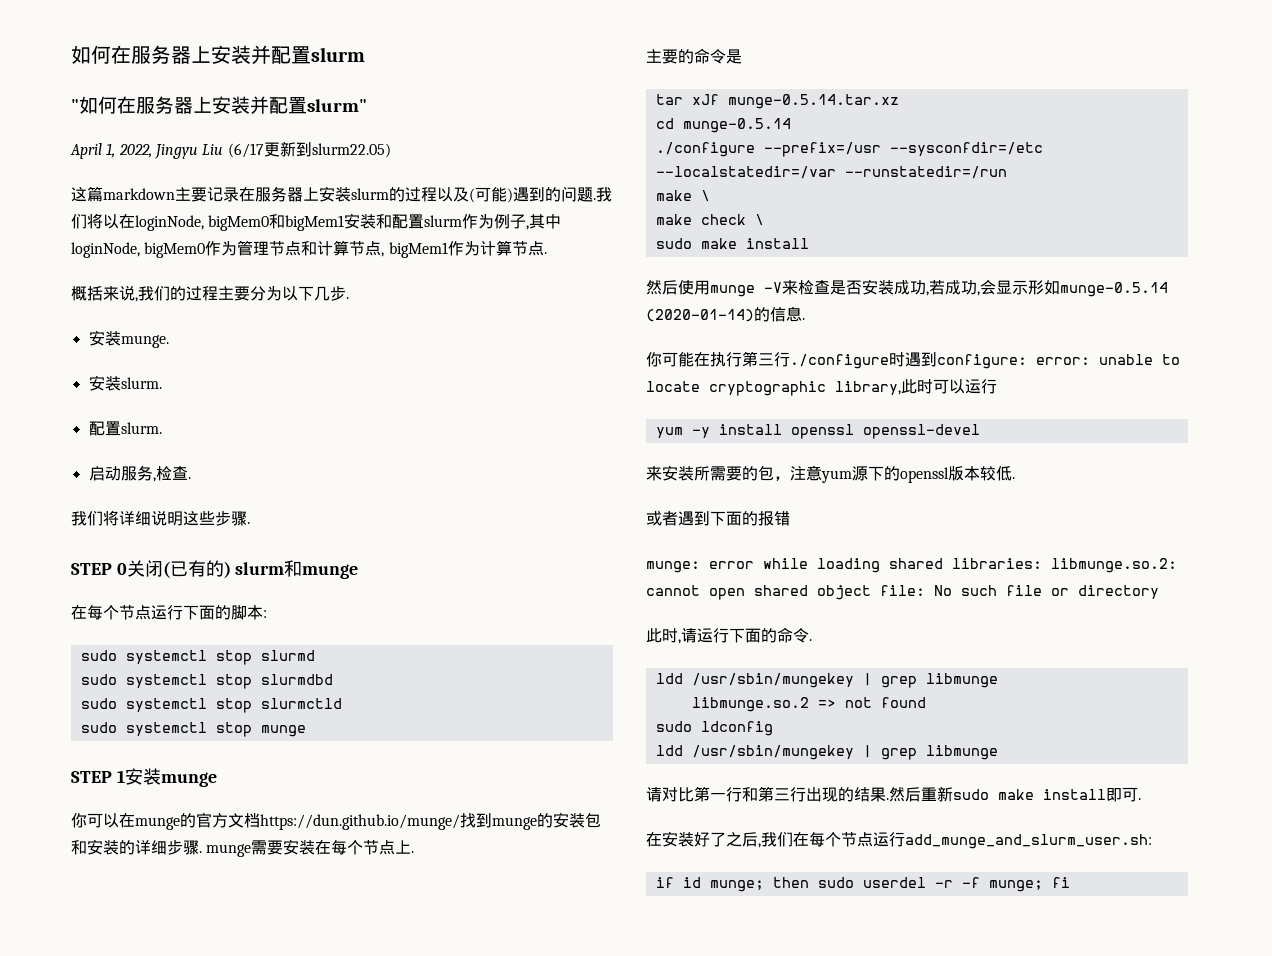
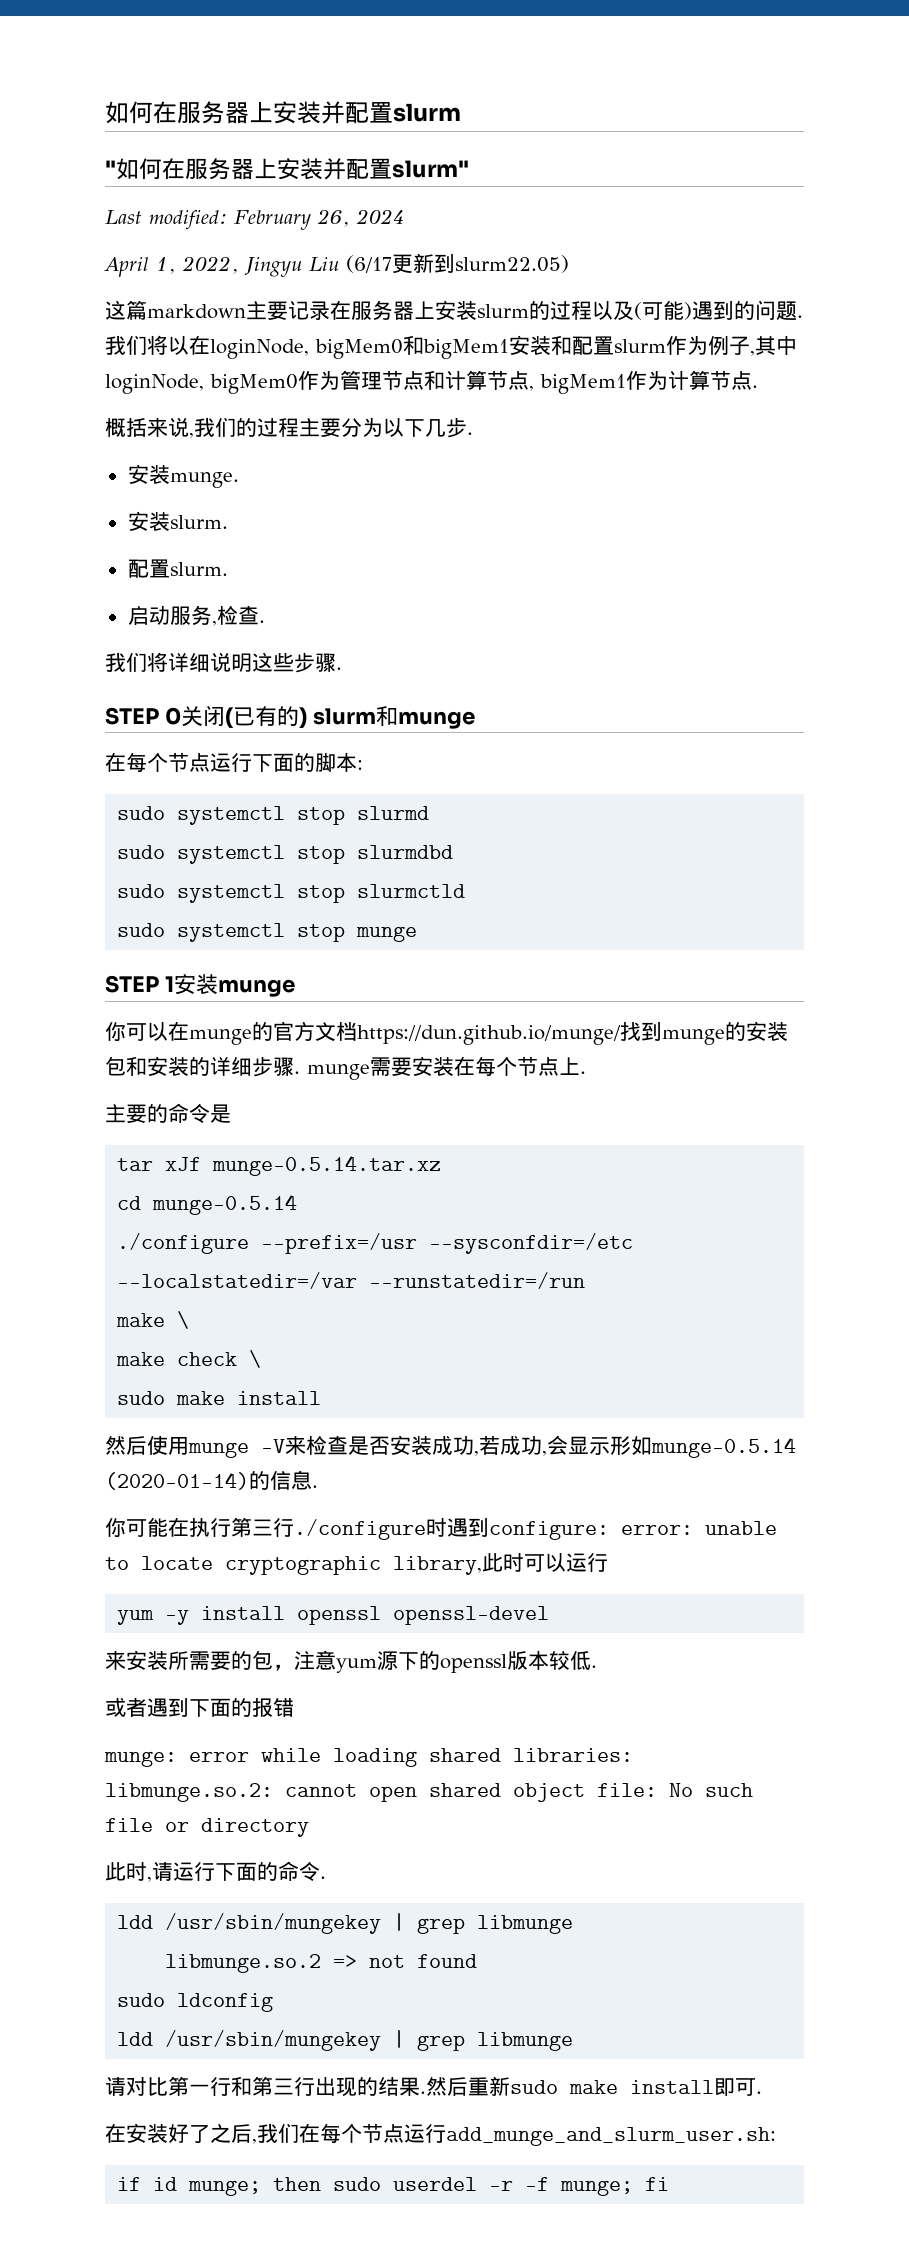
(367, 105) none -> [105,209,405,230] // Last modified: February 26, 2024

